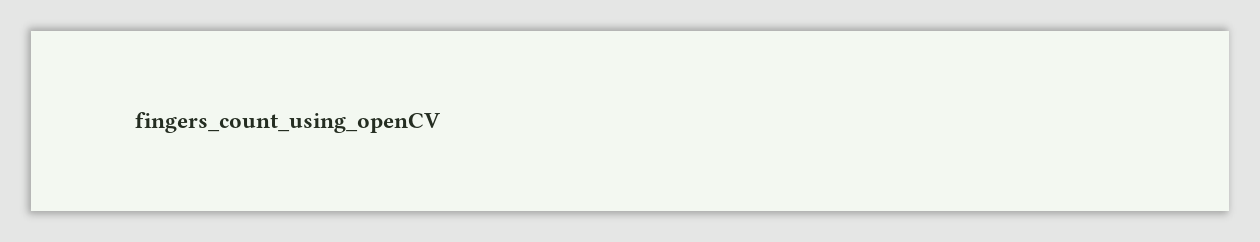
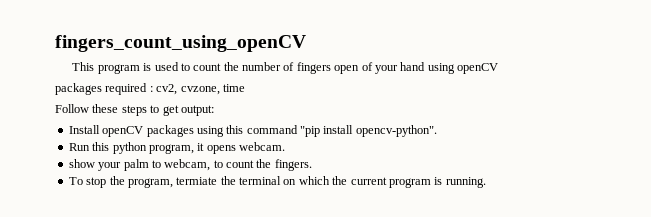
(441, 122) none -> [72,62,499,74] [55,83,245,95] [55,104,214,116] [68,125,437,137] [68,142,285,154] [68,159,312,171] [68,176,486,188] // This program is used to count the number of fingers open of your hand using openCV // packages required : cv2, cvzone, time // Follow these steps to get output: // Install openCV packages using this command "pip install opencv-python". // Run this python program, it opens webcam. // show your palm to webcam, to count the fingers. // To stop the program, termiate the terminal on which the current program is running.

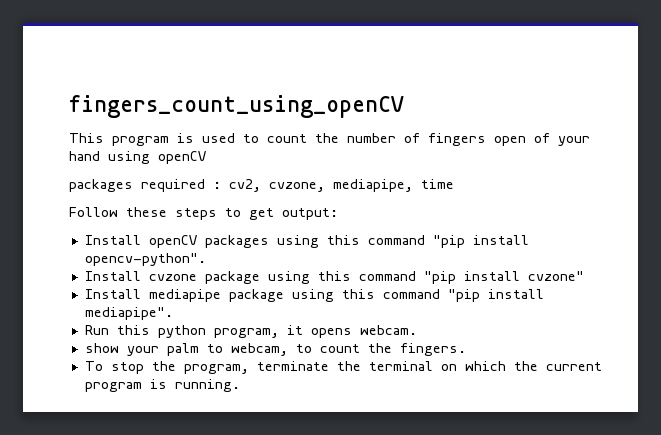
(220, 90) none -> [333,179,413,192] mediapipe,
(437, 131) none -> [84,271,584,284] [84,289,544,302] [84,307,173,320] // Install cvzone package using this command "pip install cvzone" // Install mediapipe package using this command "pip install mediapipe".
[176,177,218,185] termiate -> [256,361,329,371] terminate

